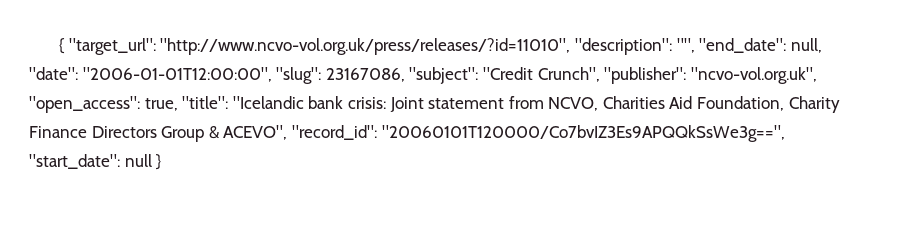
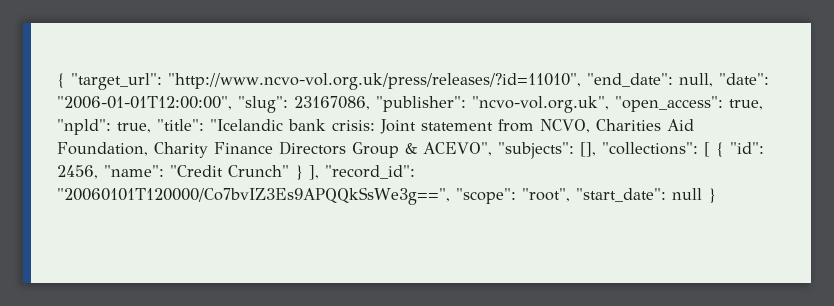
[574,38,695,55] "description": "", -> (581, 81) none
[409,67,600,84] "subject": "Credit Crunch", -> (370, 103) none
(178, 104) none -> [57,119,151,135] "npld": true,
[291,125,785,142] "record_id": "20060101T120000/Co7bvIZ3Es9APQQkSsWe3g==", -> [497,142,764,159] [57,165,415,180] [57,187,570,205] "subjects": [], "collections": [ { "id": 2456, "name": "Credit Crunch" } ], "record_id": "20060101T120000/Co7bvIZ3Es9APQQkSsWe3g==", "scope": "root",

